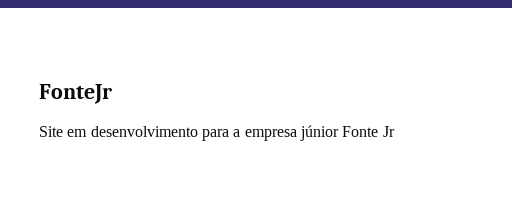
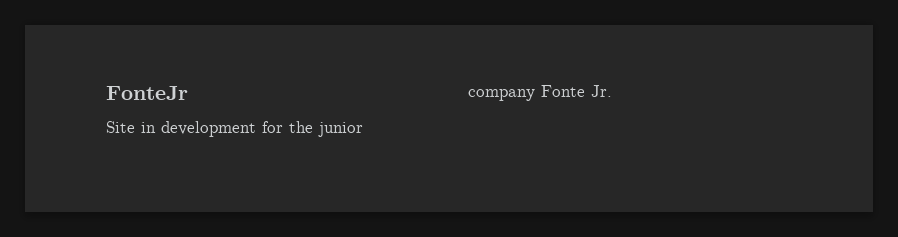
[67,125,395,141] em desenvolvimento para a empresa júnior Fonte Jr -> [141,121,363,137] [468,85,612,101] in development for the junior company Fonte Jr.

